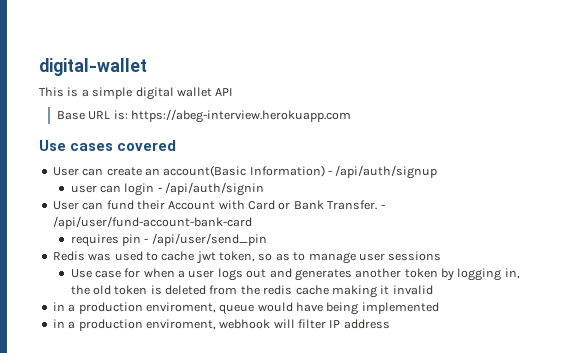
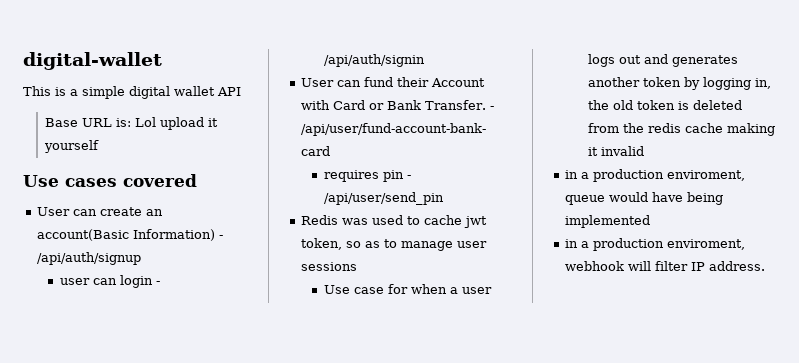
[130,109,351,123] https://abeg-interview.herokuapp.com -> [135,117,219,130] [44,140,100,153] Lol upload it yourself
[343,319,390,329] address -> [709,261,766,271] address.

